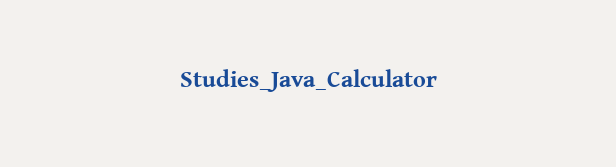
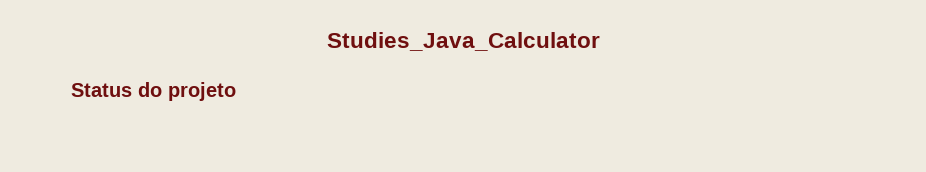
(437, 80) none -> [71,82,236,101] // Status do projeto

